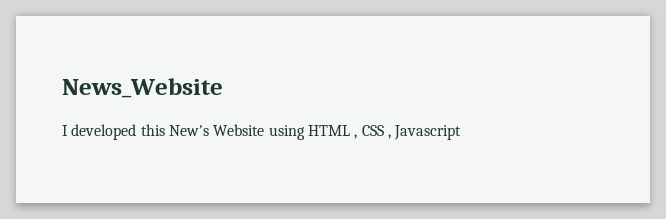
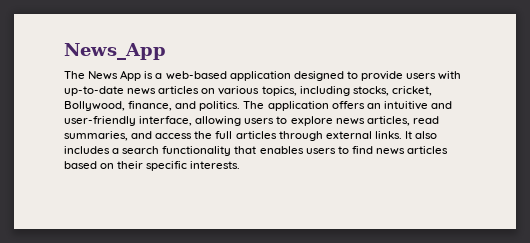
[62,78,223,98] [62,124,462,140] News_Website // I developed this New's Website using HTML , CSS , Javascript -> [64,43,166,60] [64,70,462,81] [64,86,432,96] [64,101,452,111] [64,116,439,126] [64,131,438,141] [64,146,449,156] [64,161,241,171] News_App // The News App is a web-based application designed to provide users with up-to-date news articles on various topics, including stocks, cricket, Bollywood, finance, and politics. The application offers an intuitive and user-friendly interface, allowing users to explore news articles, read summaries, and access the full articles through external links. It also includes a search functionality that enables users to find news articles based on their specific interests.

